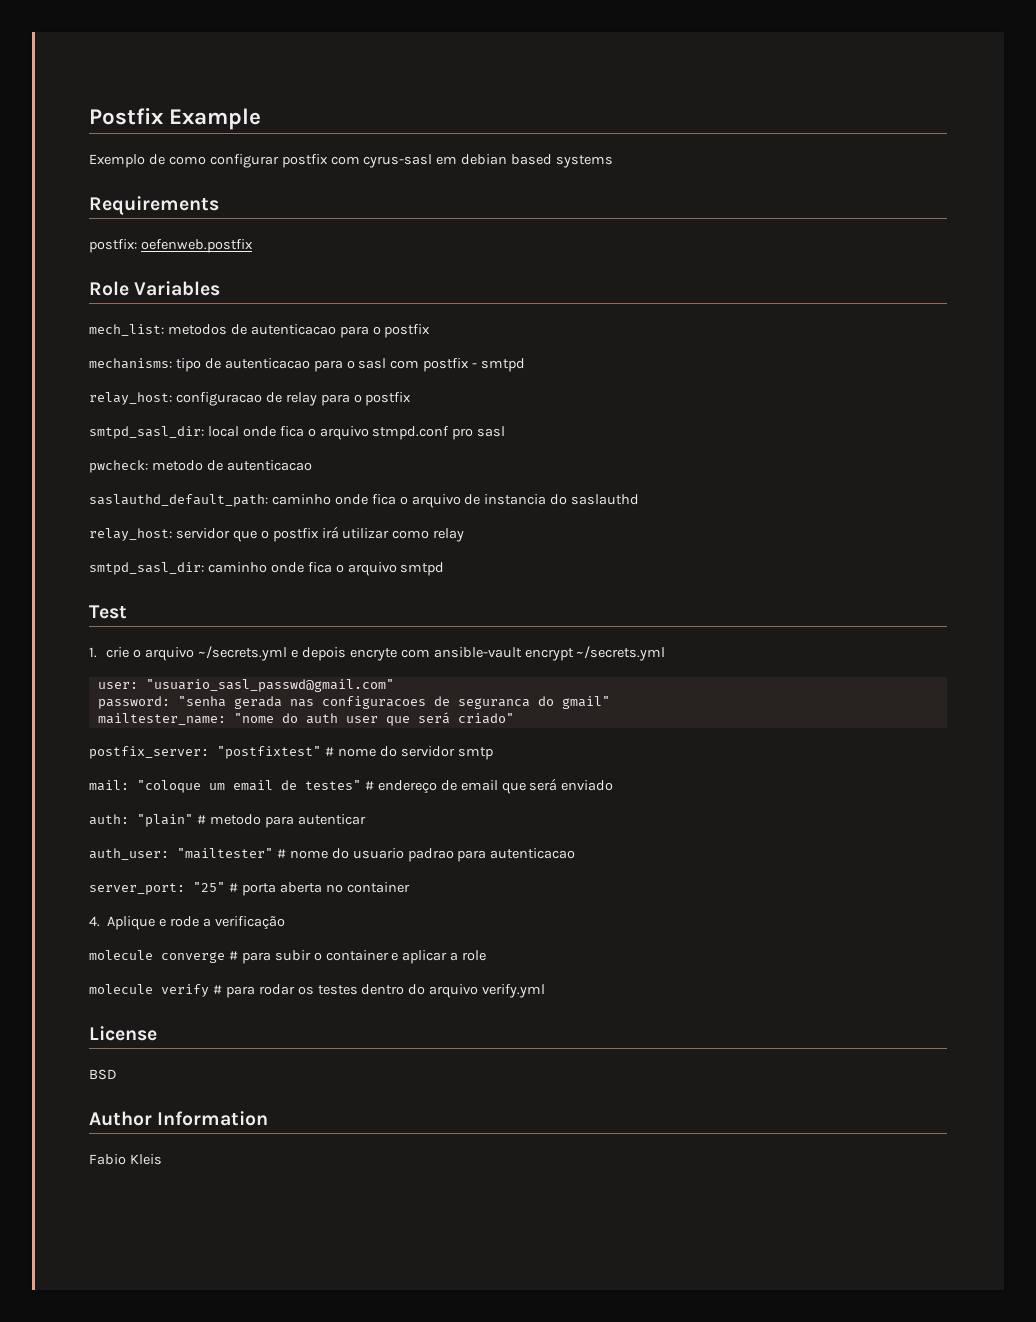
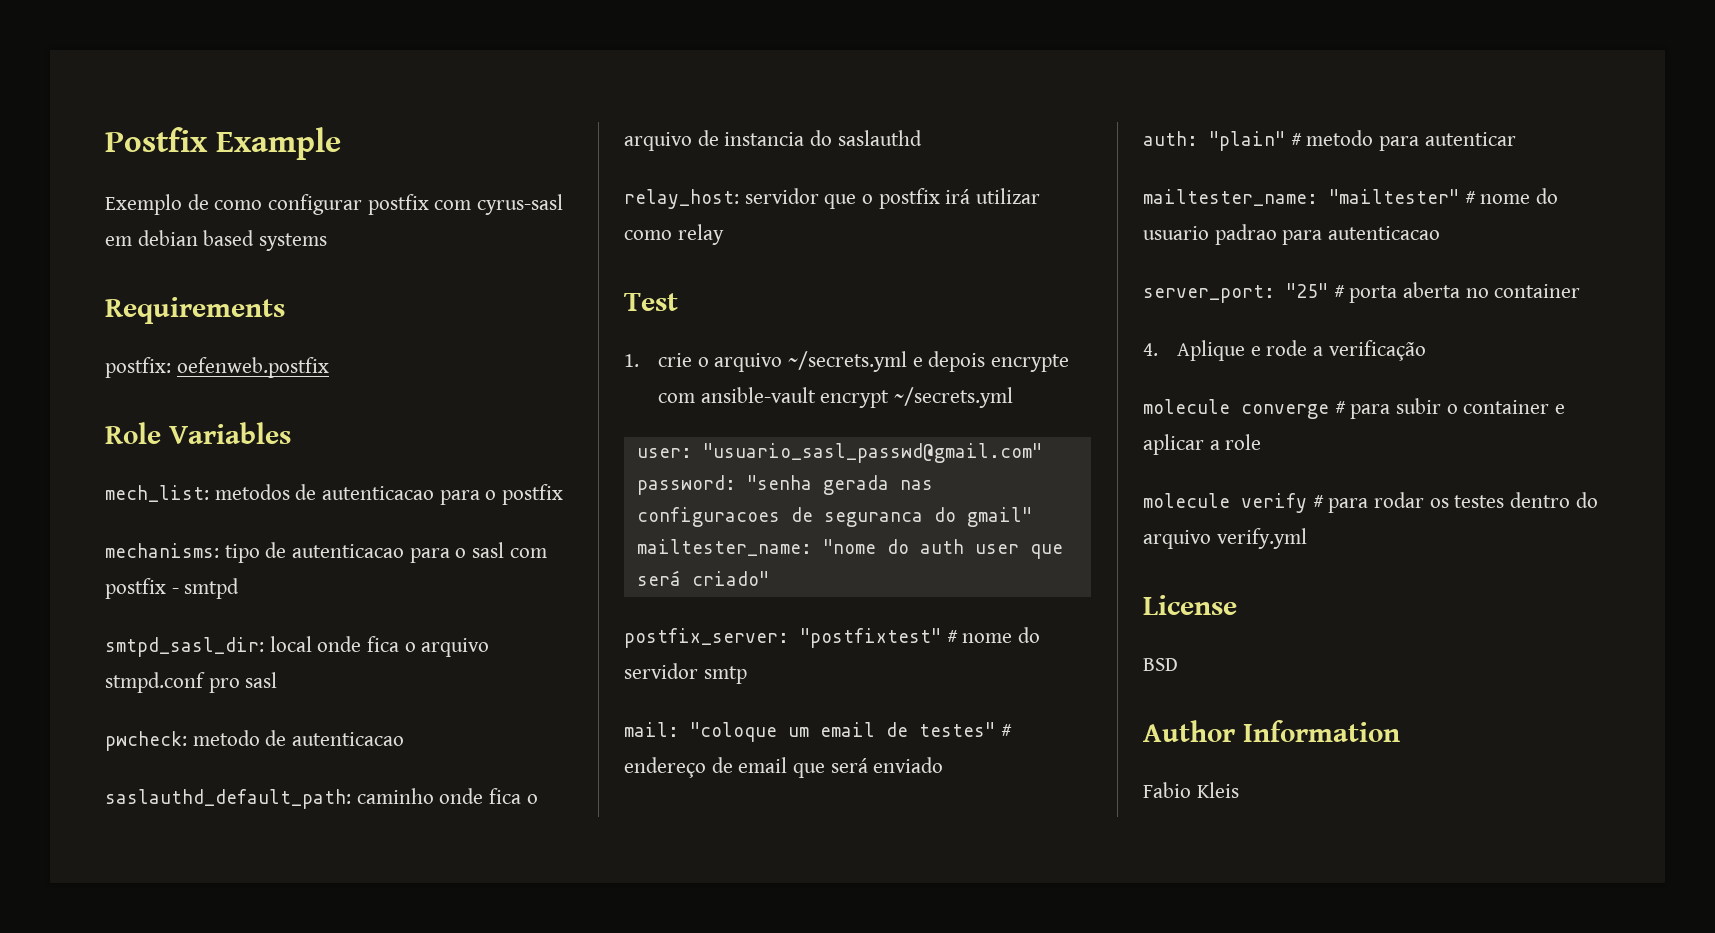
[89,392,412,406] // relay_host: configuracao de relay para o postfix -> (240, 588) none
[89,562,445,576] // smtpd_sasl_dir: caminho onde fica o arquivo smtpd -> (724, 234) none
[349,648,397,661] encryte -> [990,354,1069,372] encrypte
[89,848,169,860] auth_user: -> [1143,189,1318,206] mailtester_name:

